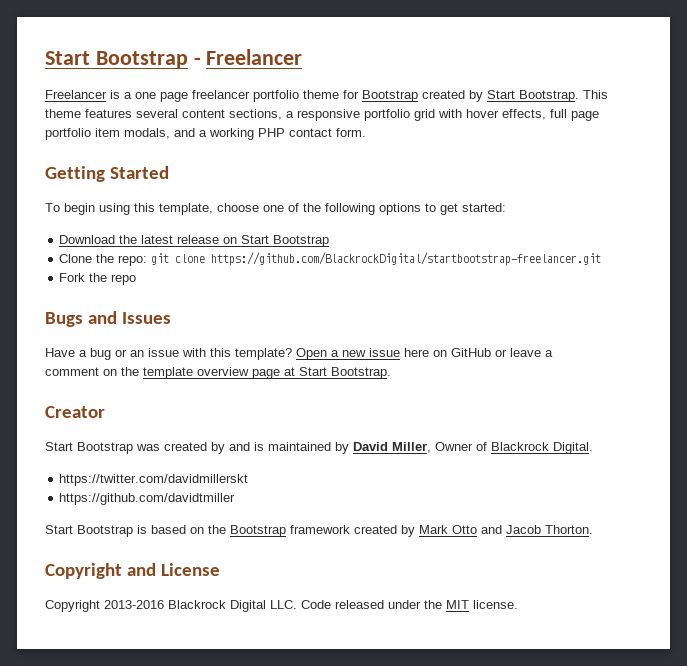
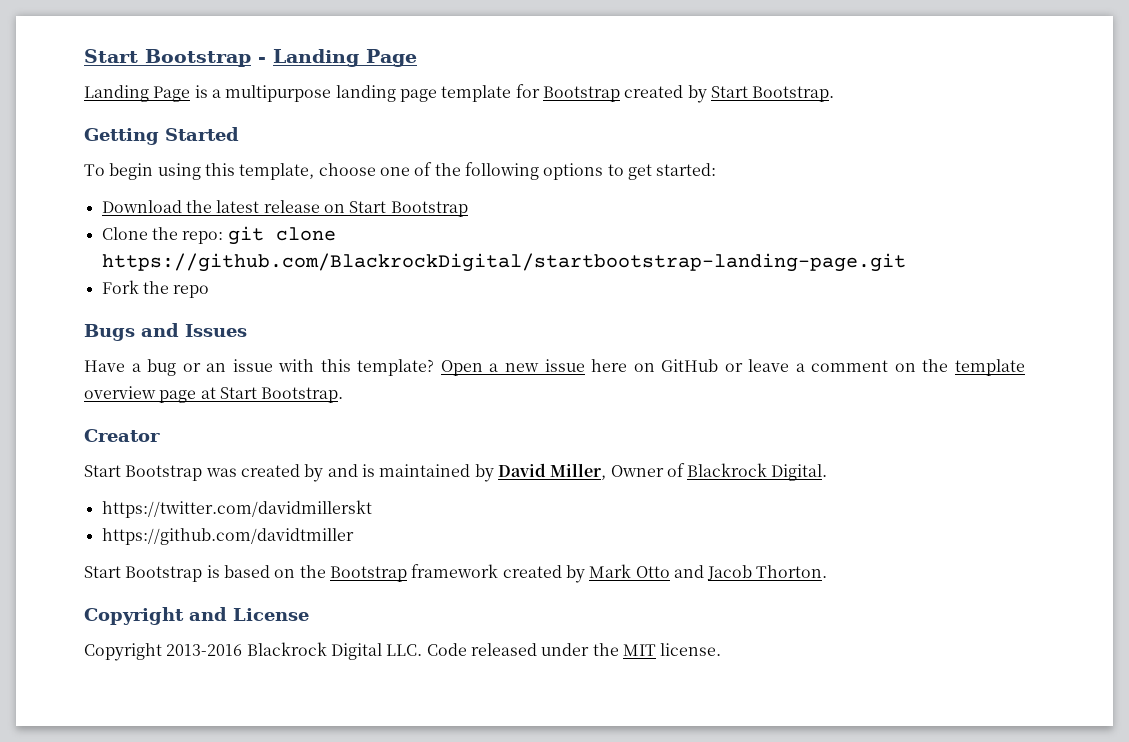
[206,49,303,65] [45,90,339,102] Freelancer // Freelancer is a one page freelancer portfolio theme -> [273,49,417,67] [84,85,512,102] Landing Page // Landing Page is a multipurpose landing page template
[583,90,608,99] [45,109,599,121] [45,128,366,140] This theme features several content sections, a responsive portfolio grid with hover effects, full page portfolio item modals, and a working PHP contact form. -> (835, 94) none
[211,252,602,266] https://github.com/BlackrockDigital/startbootstrap-freelancer.git -> [101,253,906,272] https://github.com/BlackrockDigital/startbootstrap-landing-page.git

